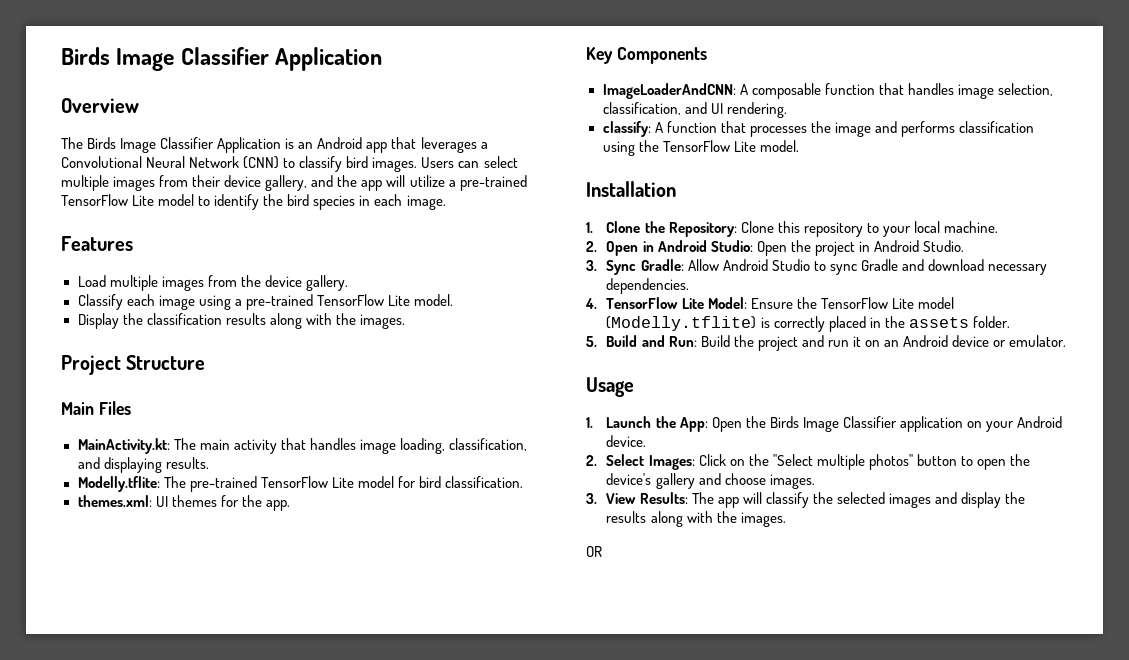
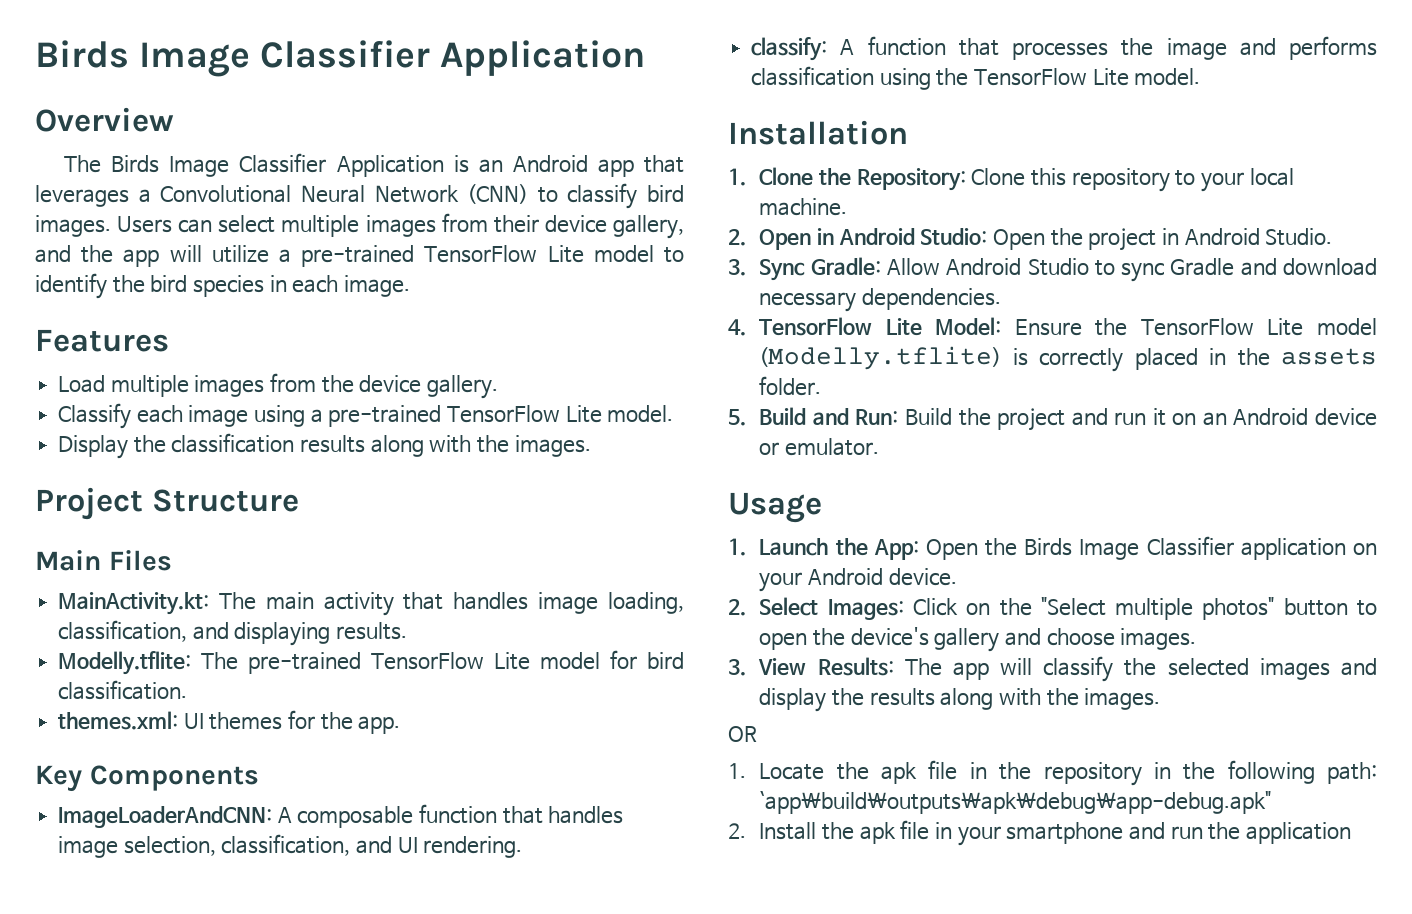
(602, 551) none -> [728,760,1378,786] [759,791,1272,814] [728,820,1352,846] // 1. Locate the apk file in the repository in the following path: `app\build\outputs\apk\debug\app-debug.apk" // 2. Install the apk file in your smartphone and run the application

